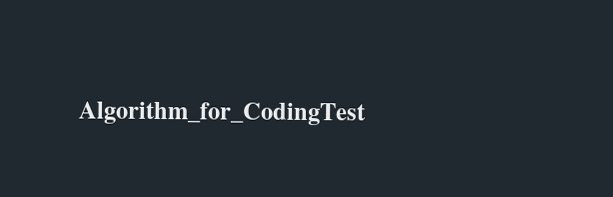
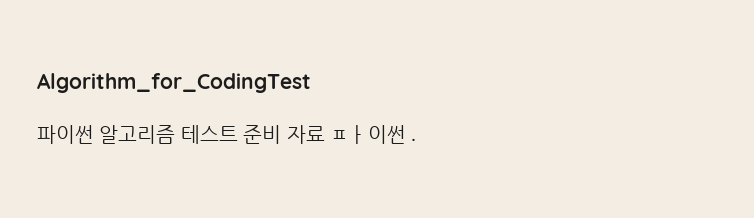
(366, 113) none -> [37,125,417,144] // 파이썬 알고리즘 테스트 준비 자료 ㅍㅏ이썬 .

